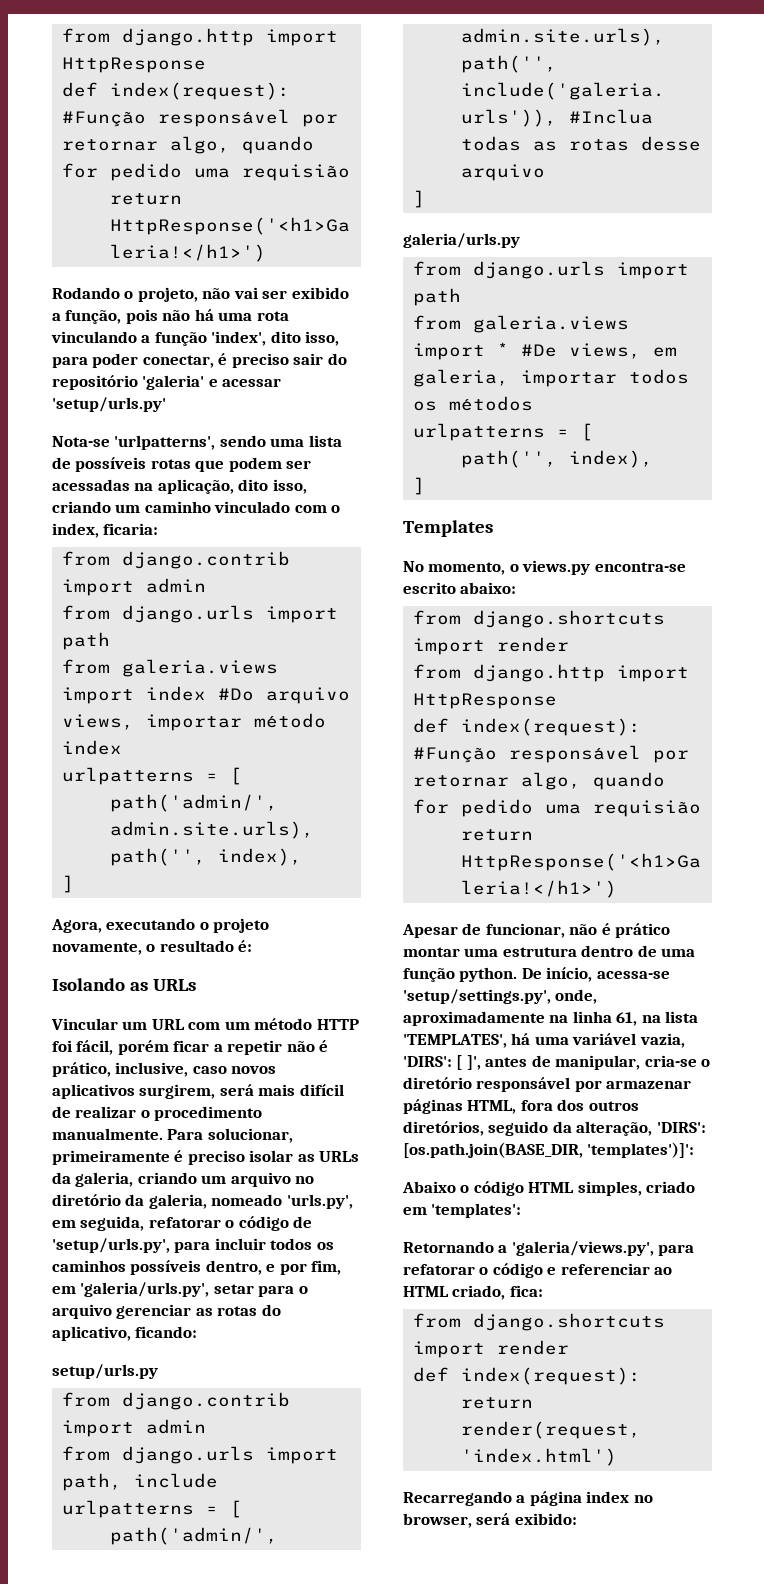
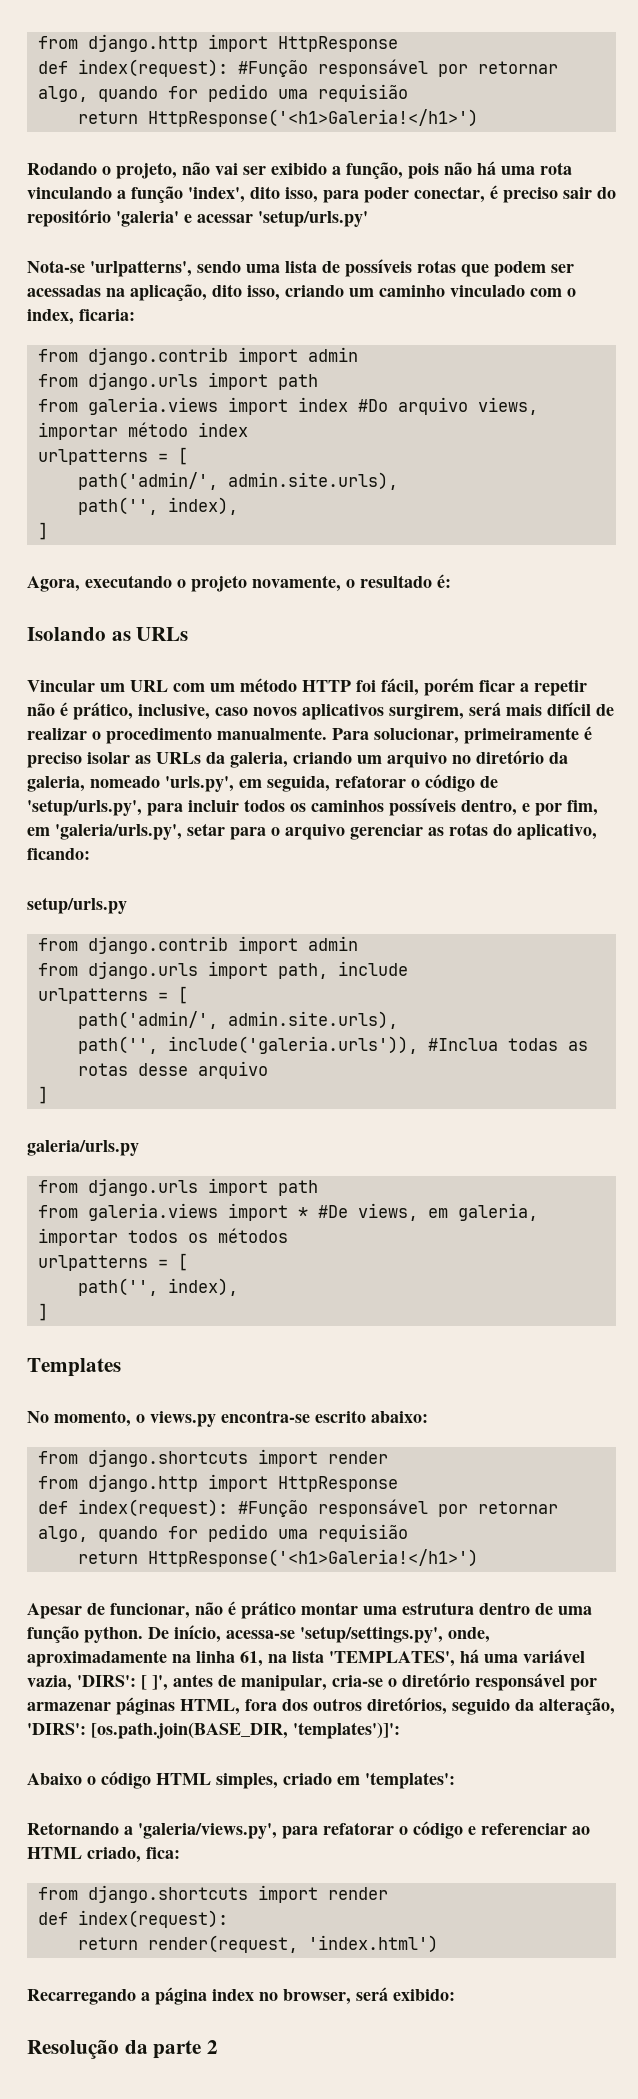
(577, 1519) none -> [27,2040,219,2059] // Resolução da parte 2

